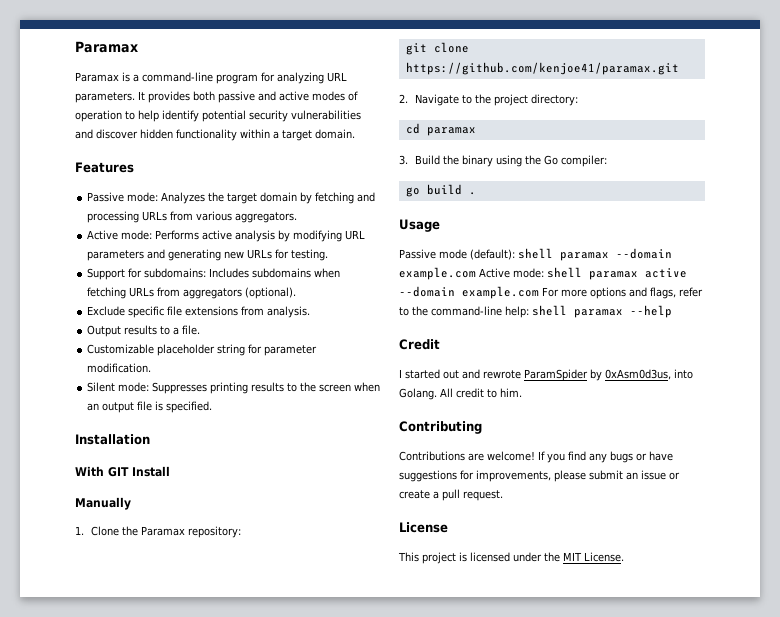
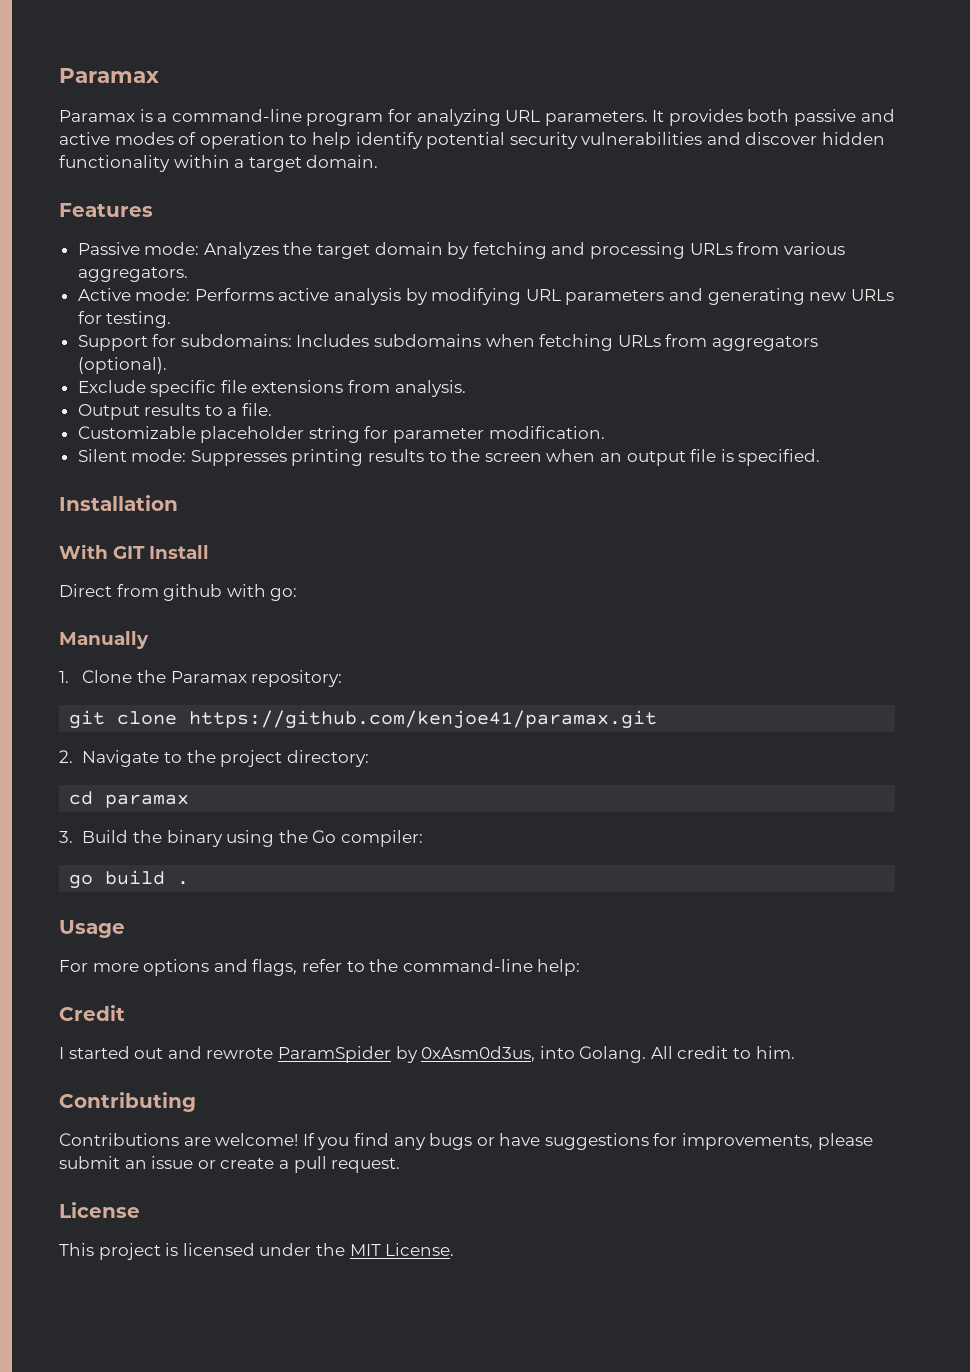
(170, 471) none -> [59,584,298,601] // Direct from github with go:
[399,248,672,261] [399,267,687,280] [399,286,539,299] Passive mode (default): shell paramax --domain example.com Active mode: shell paramax active --domain example.com -> (125, 929) none
[532,305,672,318] shell paramax --help -> (581, 967) none

